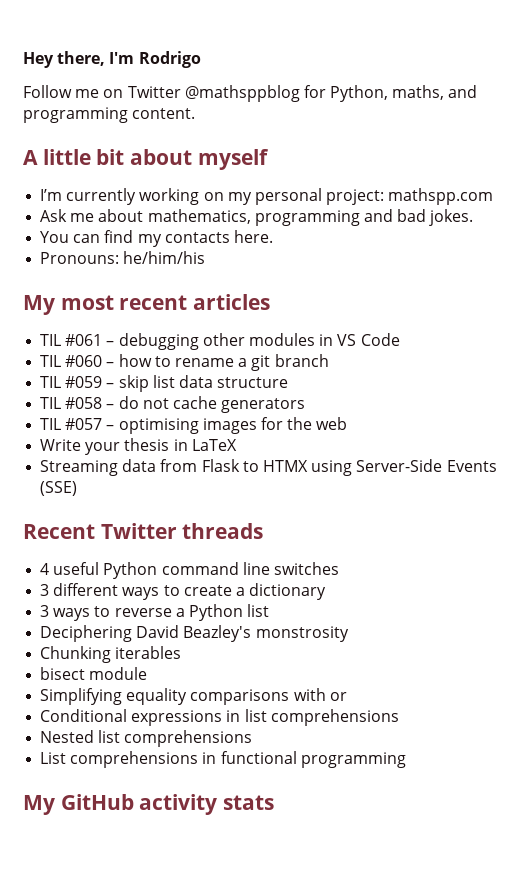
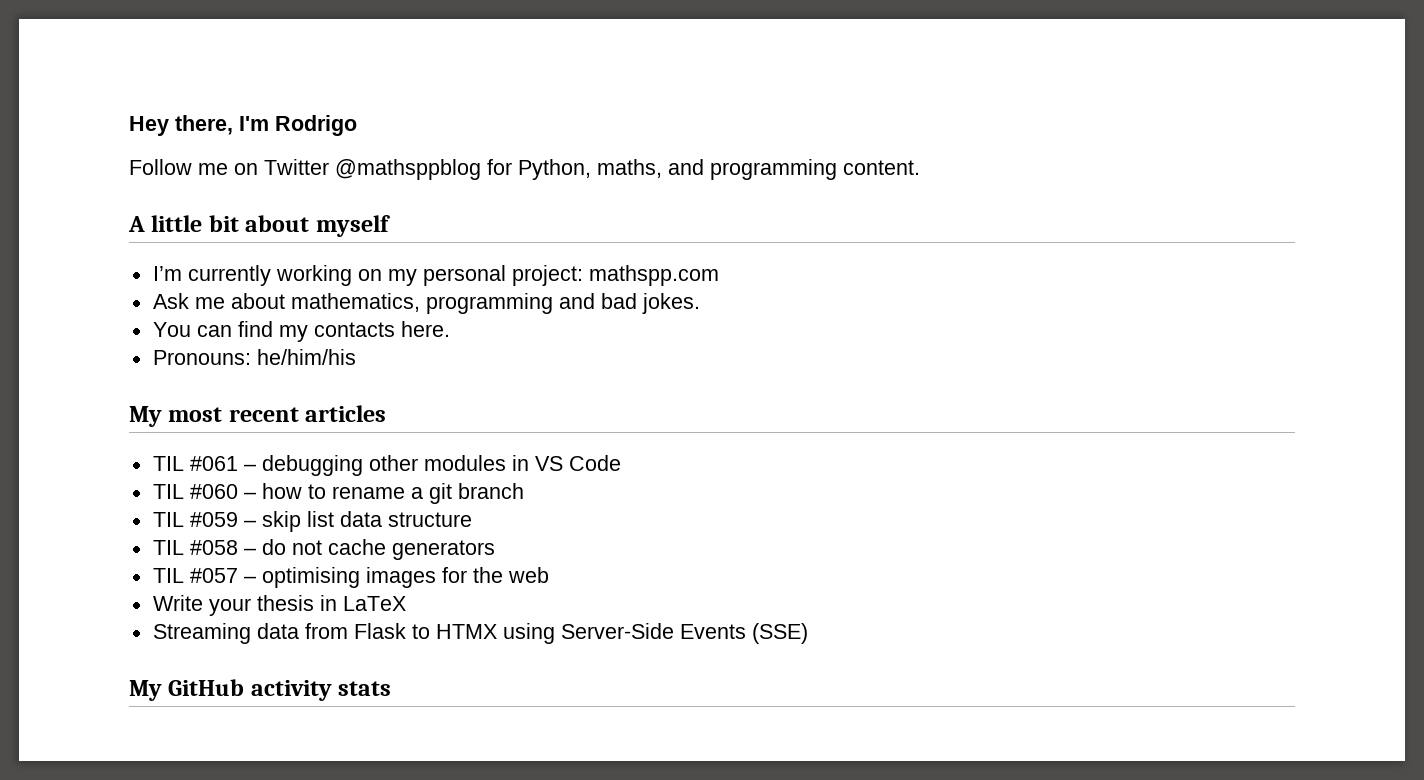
[23,523,264,539] [40,562,339,579] [40,583,327,600] [40,604,270,621] [40,625,349,642] [40,646,182,663] [40,667,148,680] [40,688,347,705] [40,709,399,726] [40,730,253,747] [40,751,406,768] // Recent Twitter threads // 4 useful Python command line switches // 3 different ways to create a dictionary // 3 ways to reverse a Python list // Deciphering David Beazley's monstrosity // Chunking iterables // bisect module // Simplifying equality comparisons with or // Conditional expressions in list comprehensions // Nested list comprehensions // List comprehensions in functional programming -> (808, 633) none

